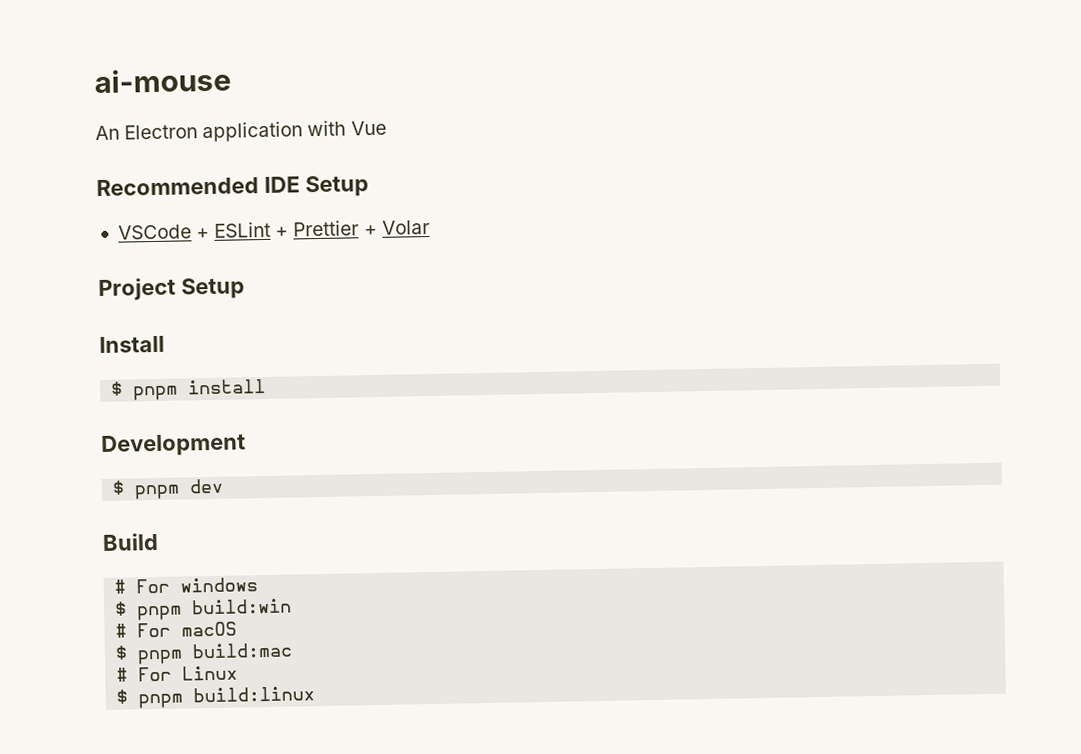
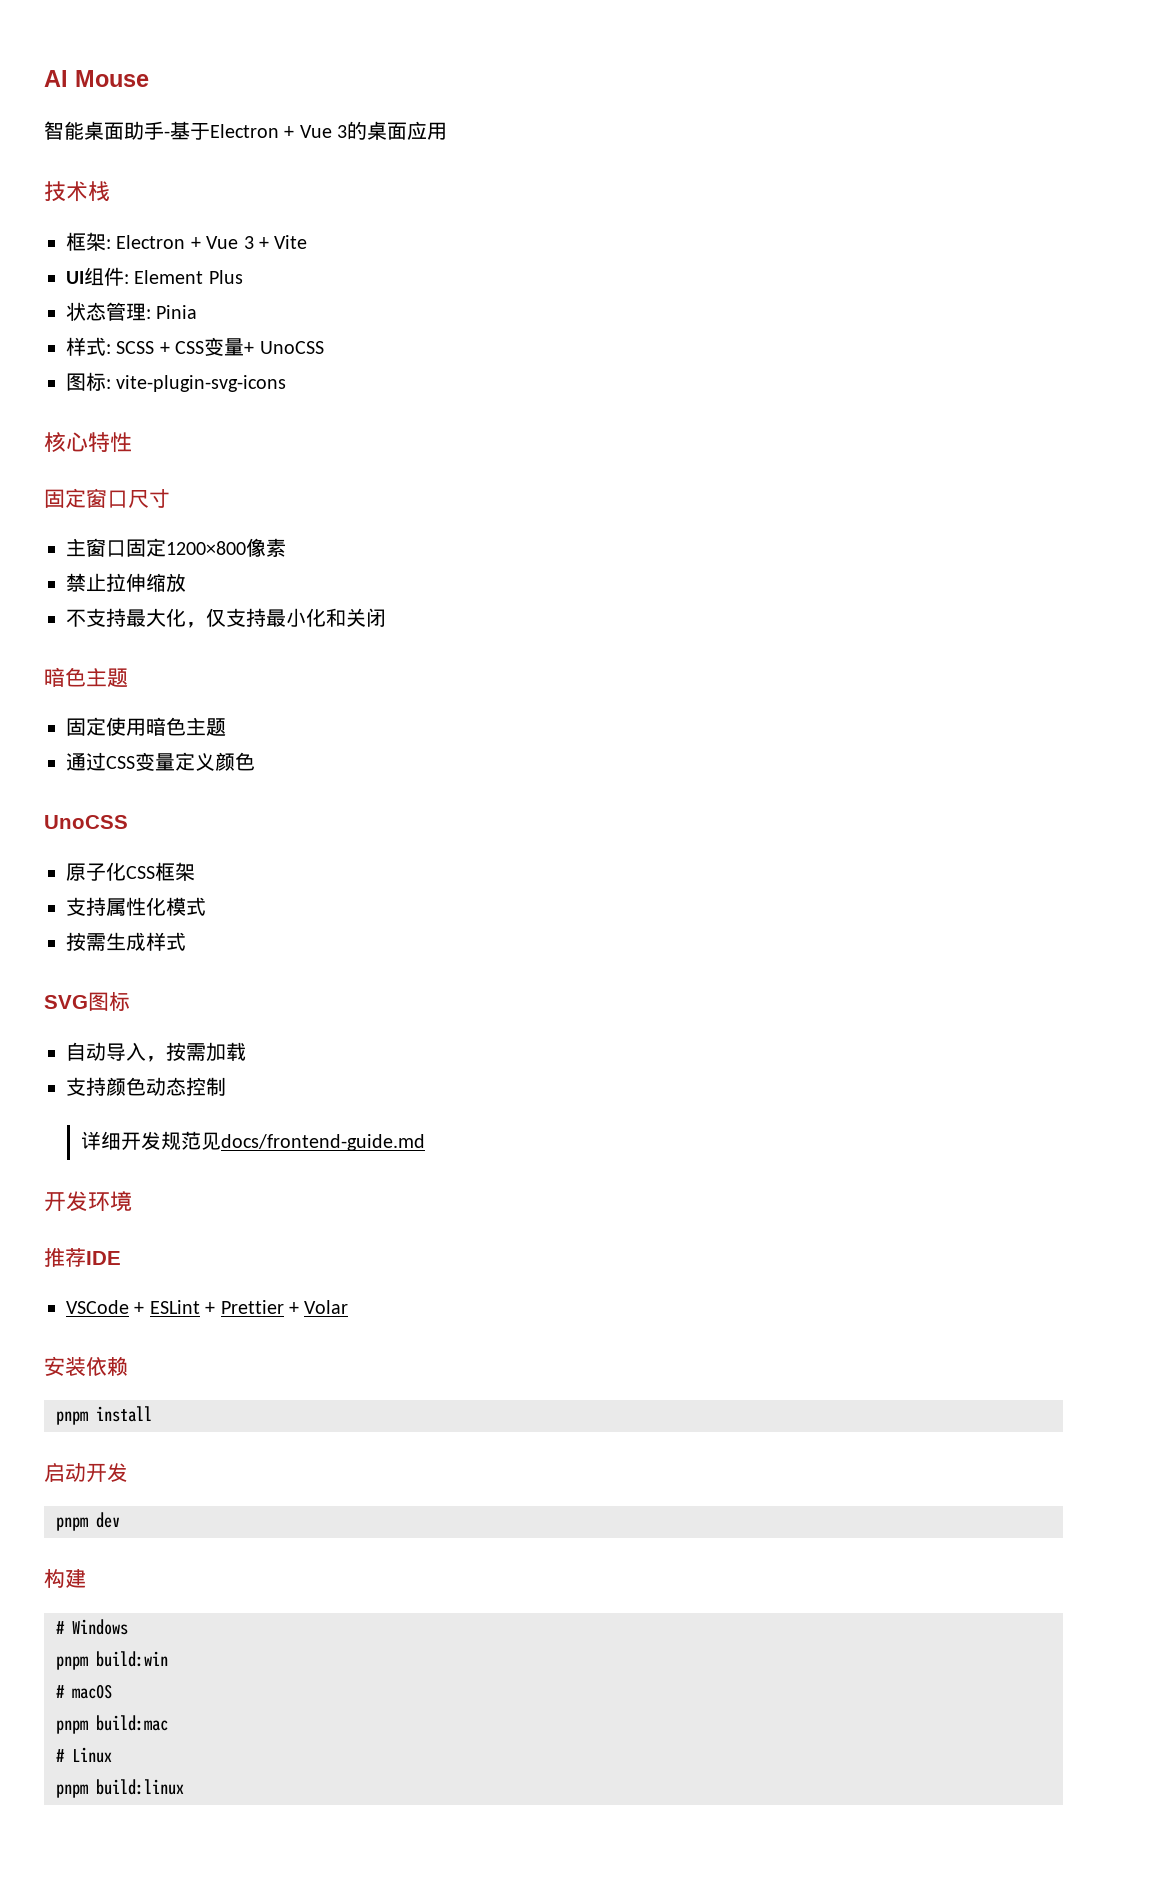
[94,67,232,94] [95,120,387,143] [96,177,259,197] ai-mouse // An Electron application with Vue // Recommended -> [44,70,149,87] [44,121,448,140] [44,181,110,202] [66,232,308,251] [66,267,243,286] [66,302,198,321] [66,337,324,356] [66,372,287,392] [44,432,132,452] [44,488,170,508] [66,538,286,557] [66,573,186,592] [66,608,386,628] [44,667,128,688] [66,717,226,736] [66,752,255,771] [44,815,128,829] [66,862,195,881] [66,897,206,916] [66,932,186,951] [44,992,130,1011] [66,1042,246,1062] [66,1077,226,1096] [81,1131,426,1151] [44,1191,132,1212] [44,1247,86,1267] AI Mouse // 智能桌面助手-基于Electron + Vue 3的桌面应用 // 技术栈 // 框架: Electron + Vue 3 + Vite // UI组件: Element Plus // 状态管理: Pinia // 样式: SCSS + CSS变量+ UnoCSS // 图标: vite-plugin-svg-icons // 核心特性 // 固定窗口尺寸 // 主窗口固定1200×800像素 // 禁止拉伸缩放 // 不支持最大化，仅支持最小化和关闭 // 暗色主题 // 固定使用暗色主题 // 通过CSS变量定义颜色 // UnoCSS // 原子化CSS框架 // 支持属性化模式 // 按需生成样式 // SVG图标 // 自动导入，按需加载 // 支持颜色动态控制 // 详细开发规范见docs/frontend-guide.md // 开发环境 // 推荐
[304,175,369,198] Setup -> (121, 1258) none
[98,277,245,302] [99,335,165,354] [111,381,124,396] Project Setup // Install // $ -> [44,1356,128,1376] 安装依赖 //
[100,433,246,457] [112,480,126,495] Development // $ -> [44,1462,128,1483] 启动开发 //
[102,532,159,551] [114,577,259,594] [115,601,128,616] Build // # For windows // $ -> [44,1569,86,1588] [56,1619,128,1635] 构建 // # Windows //
[137,622,172,638] For -> (65, 1691) none
[115,645,129,660] $ -> (112, 1691) none
[138,666,173,682] For -> (65, 1755) none
[116,689,129,704] $ -> (112, 1755) none

